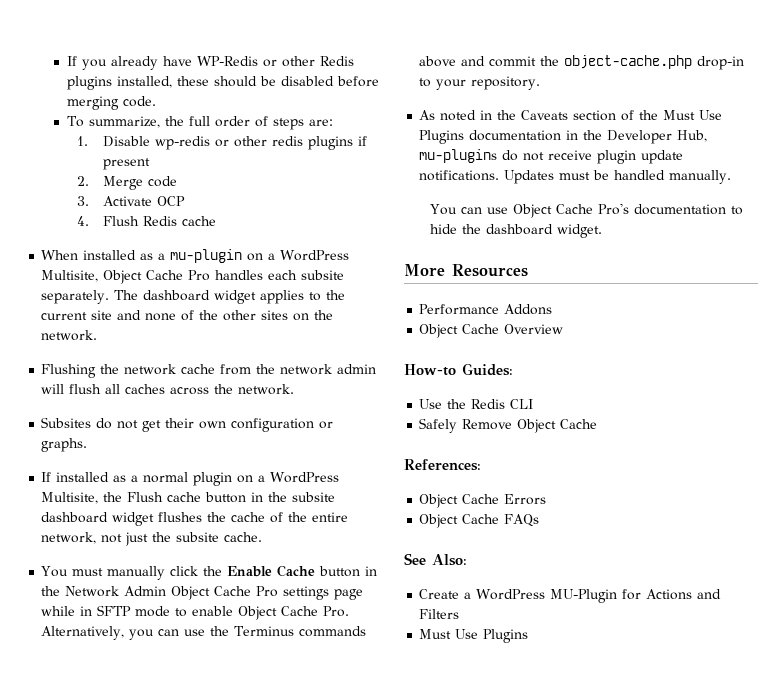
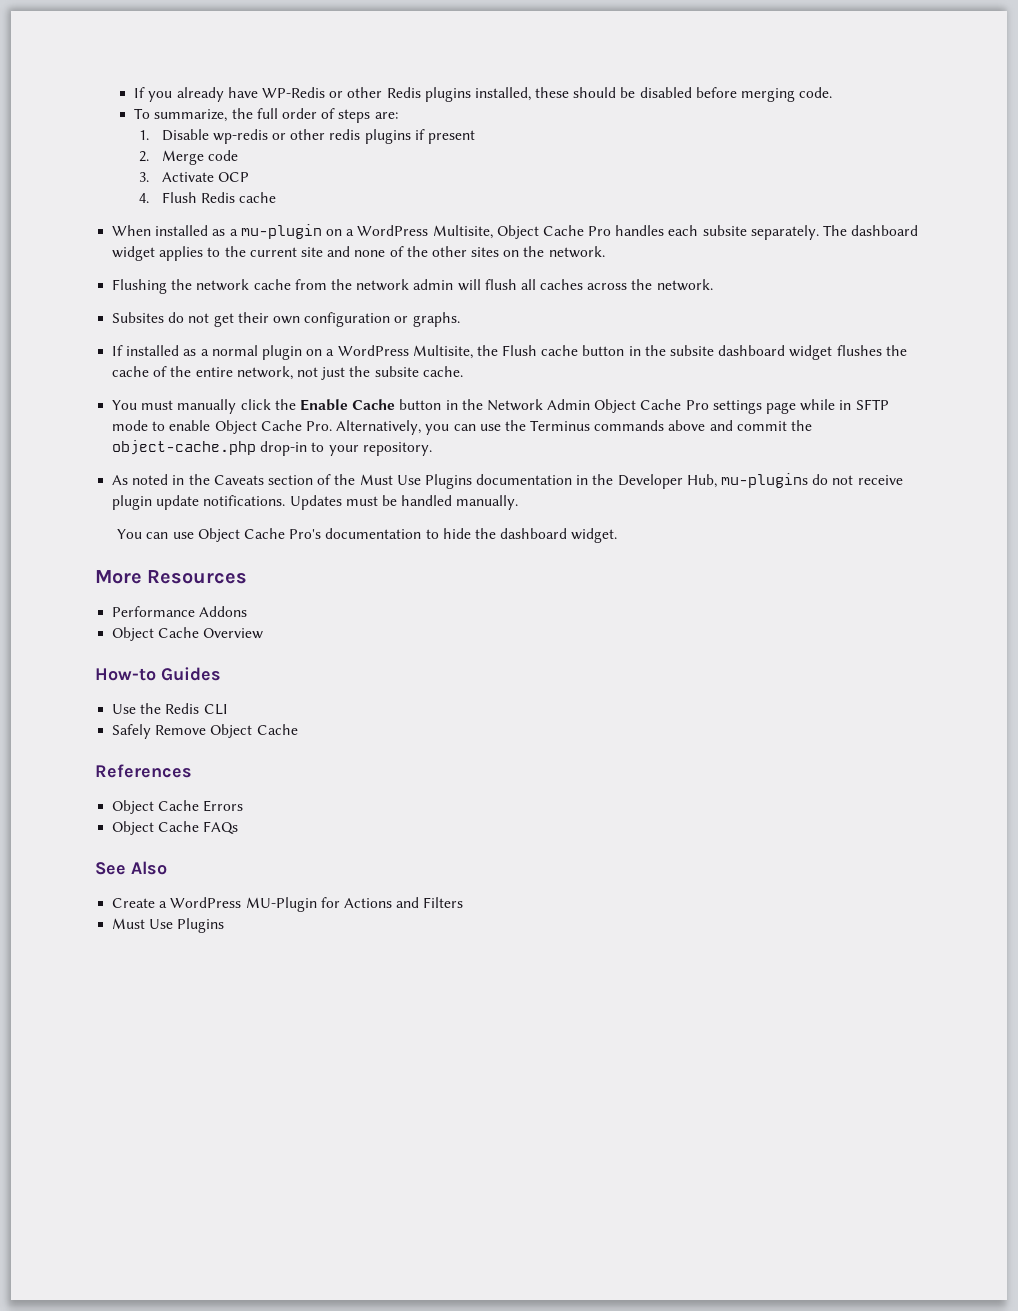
[462,363,513,376] Guides: -> [161,667,221,681] Guides
[404,459,481,471] References: -> [95,764,192,778] References
[432,554,467,566] Also: -> [131,861,167,875] Also

